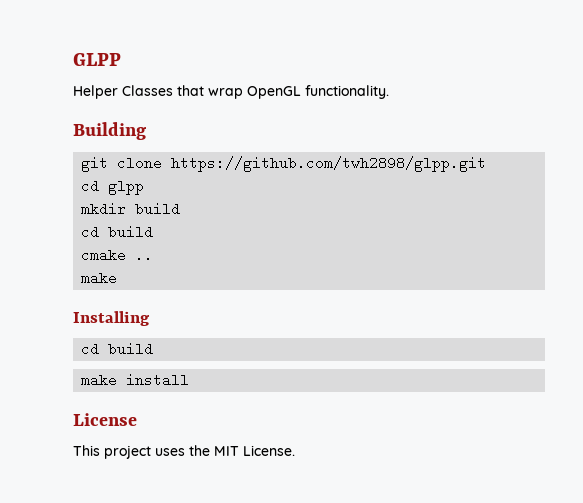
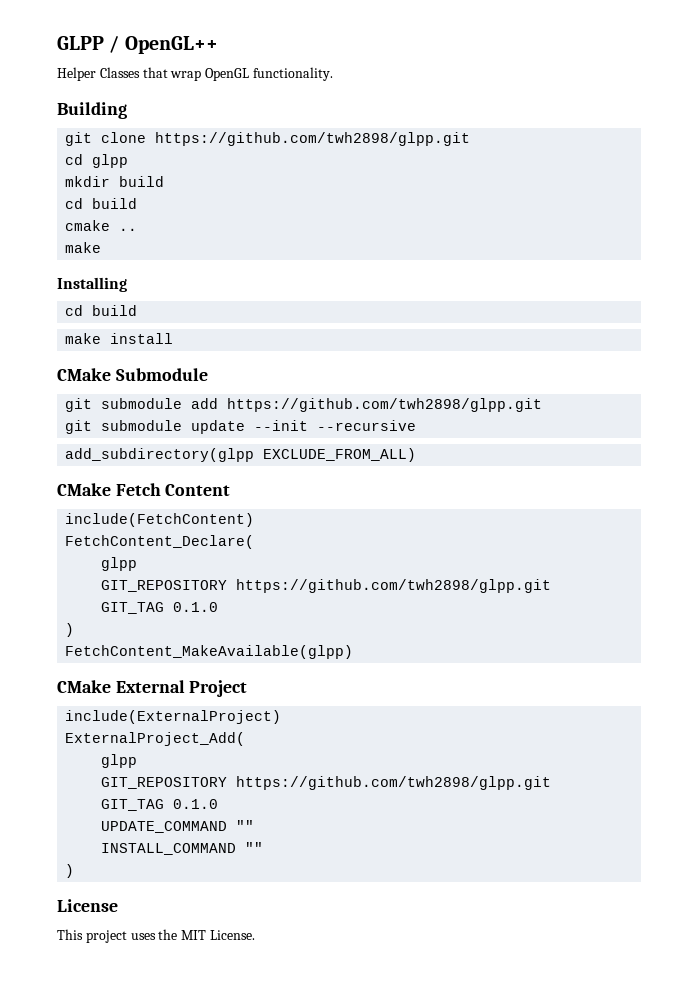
(121, 59) none -> [109,36,218,54] / OpenGL++
(190, 380) none -> [57,368,208,381] [65,398,543,412] [65,420,417,434] [65,448,417,462] [57,483,231,496] [65,513,255,527] [65,535,255,549] [101,557,138,571] [101,579,552,593] [101,602,219,614] [65,623,75,637] [65,645,354,659] [57,680,248,697] [65,710,282,724] [65,732,246,746] [101,754,138,768] [101,776,552,790] [101,799,219,811] [101,820,255,833] [101,842,264,855] [65,864,75,878] // CMake Submodule // git submodule add https://github.com/twh2898/glpp.git // git submodule update --init --recursive // add_subdirectory(glpp EXCLUDE_FROM_ALL) // CMake Fetch Content // include(FetchContent) // FetchContent_Declare( // glpp // GIT_REPOSITORY https://github.com/twh2898/glpp.git // GIT_TAG 0.1.0 // ) // FetchContent_MakeAvailable(glpp) // CMake External Project // include(ExternalProject) // ExternalProject_Add( // glpp // GIT_REPOSITORY https://github.com/twh2898/glpp.git // GIT_TAG 0.1.0 // UPDATE_COMMAND "" // INSTALL_COMMAND "" // )

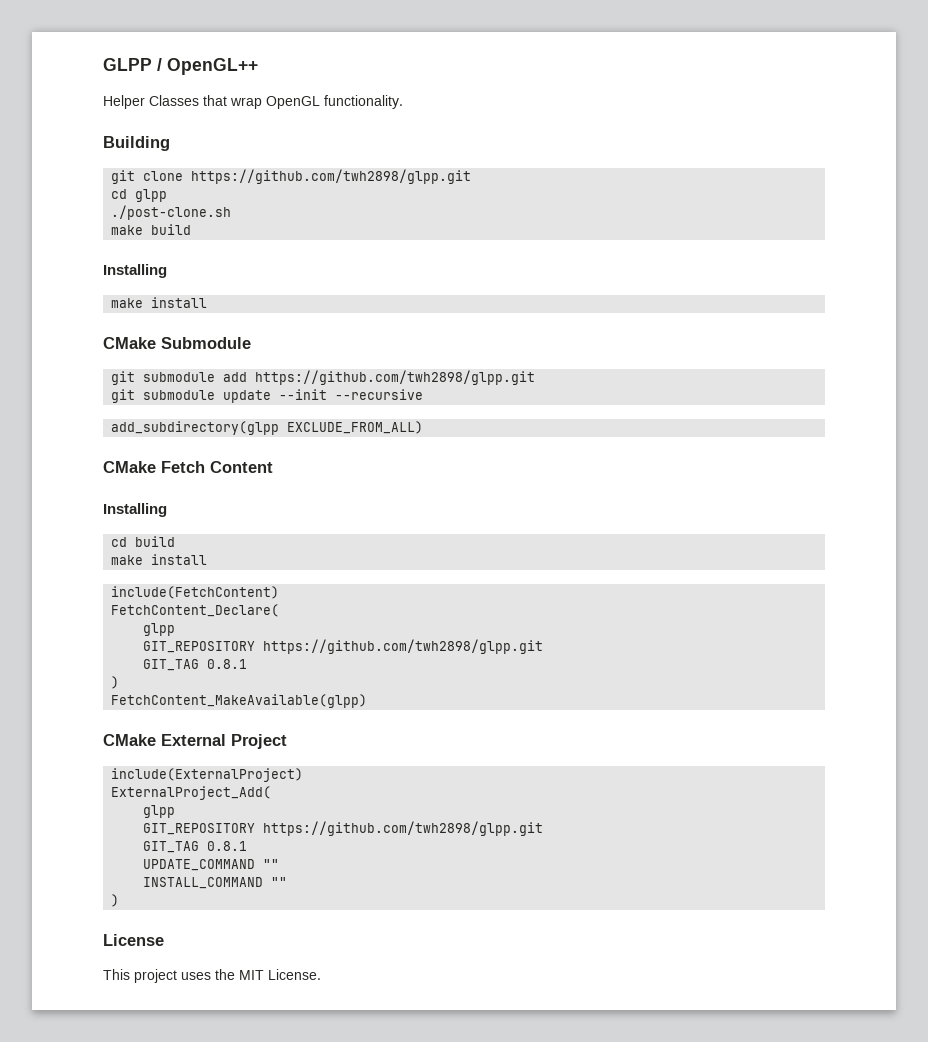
[65,176,165,187] [65,198,138,209] [65,220,138,231] [65,242,102,253] [57,277,127,292] [65,305,138,316] mkdir build // cd build // cmake .. // make // Installing // cd build -> [111,205,232,220] [111,224,192,235] [103,264,167,278] ./post-clone.sh // make build // Installing
(231, 490) none -> [103,503,167,517] [111,536,176,547] [111,554,208,565] // Installing // cd build // make install
[173,602,219,612] 0.1.0 -> [207,659,248,669] 0.8.1
[173,799,219,809] 0.1.0 -> [207,841,248,851] 0.8.1

